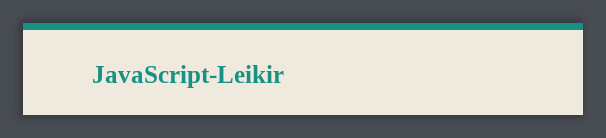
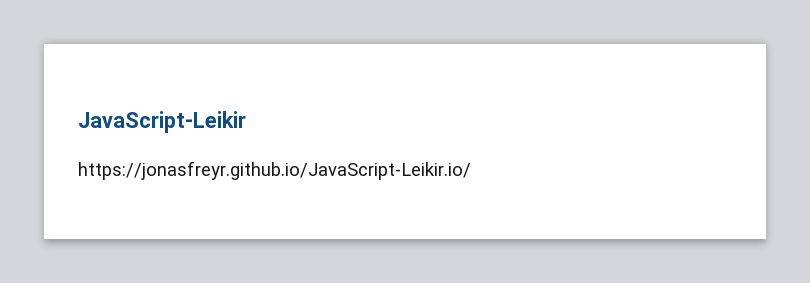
(284, 76) none -> [78,161,471,180] // https://jonasfreyr.github.io/JavaScript-Leikir.io/

